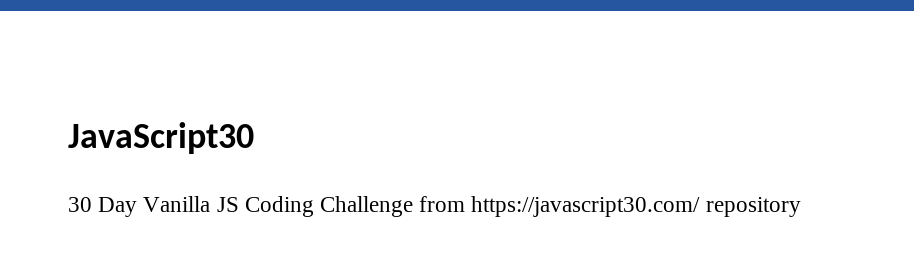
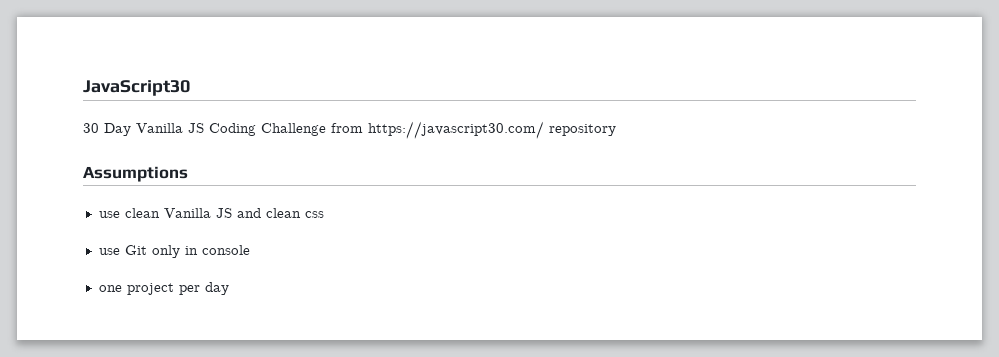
(801, 207) none -> [83,166,188,182] [98,208,324,218] [98,245,250,258] [98,282,229,295] // Assumptions // use clean Vanilla JS and clean css // use Git only in console // one project per day

